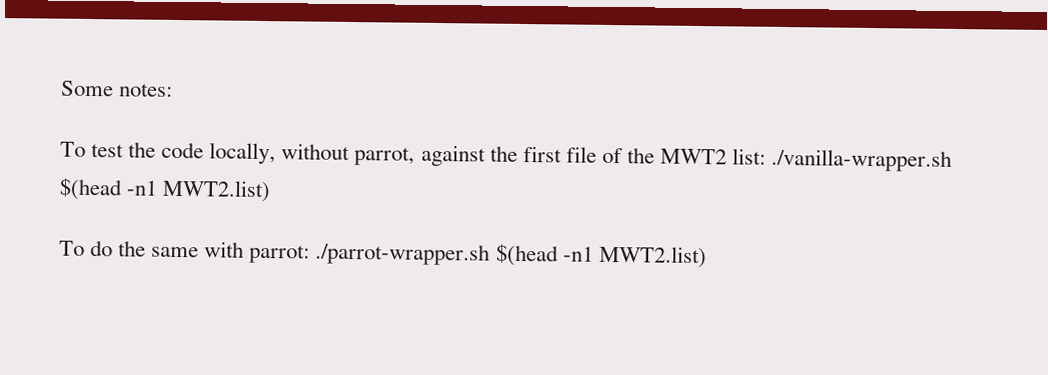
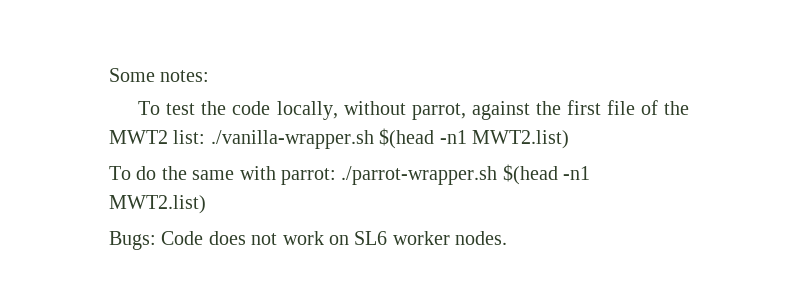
(707, 257) none -> [109,231,508,250] // Bugs: Code does not work on SL6 worker nodes.

